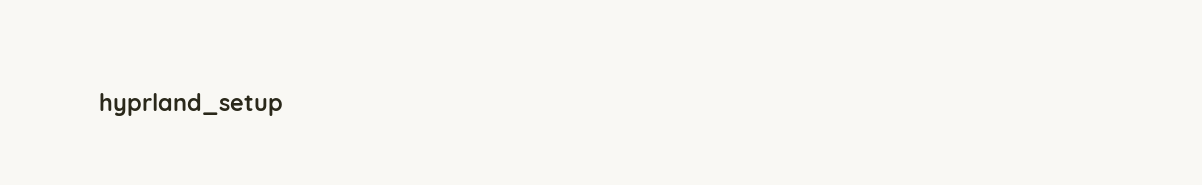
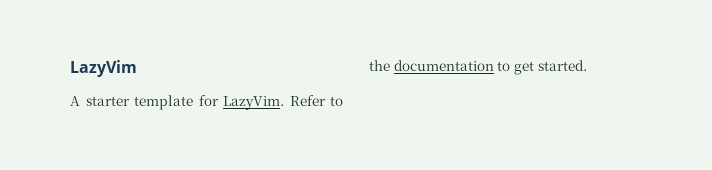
[99,93,283,116] hyprland_setup -> [70,60,137,77] [70,95,343,110] [369,60,587,75] LazyVim // A starter template for LazyVim. Refer to the documentation to get started.

